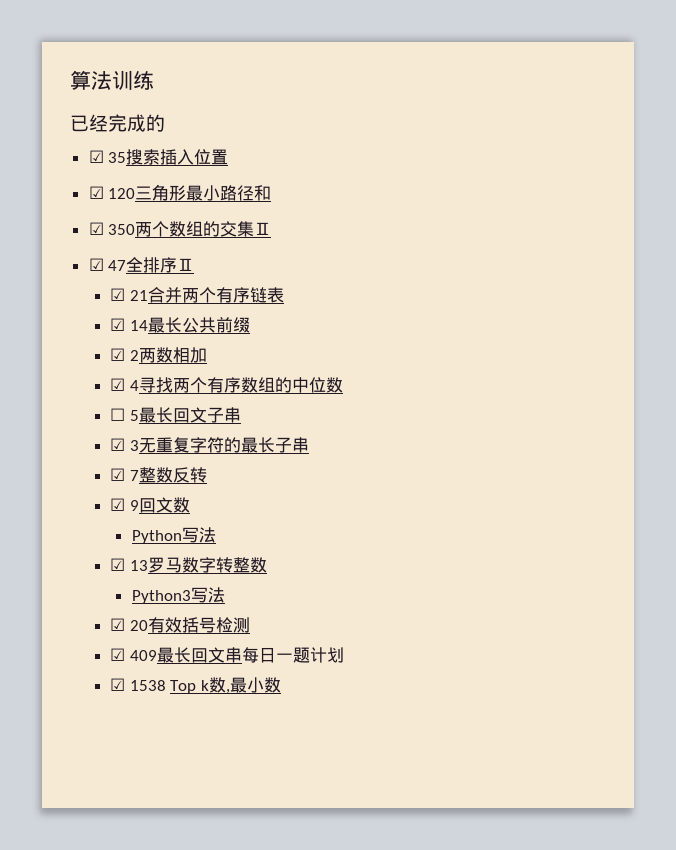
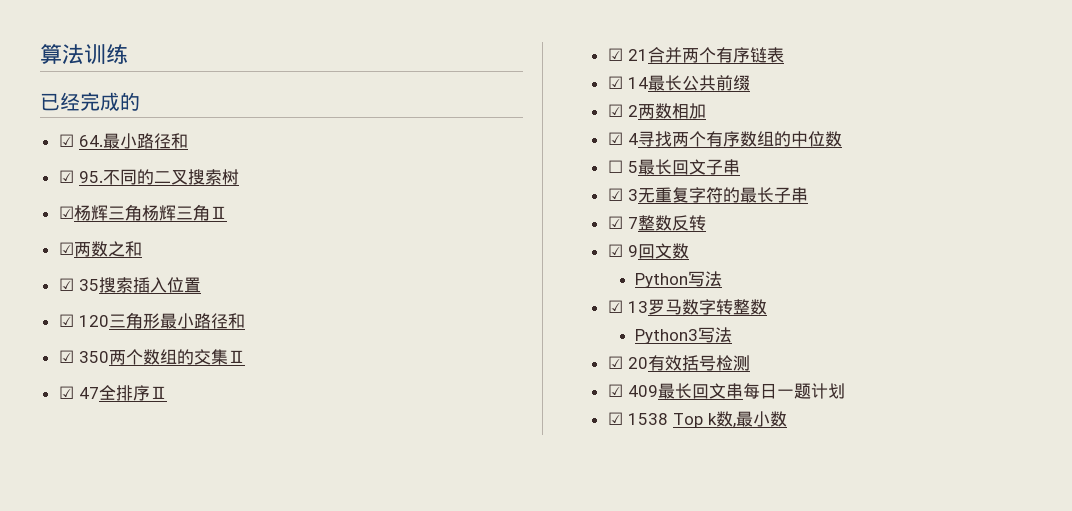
(165, 123) none -> [58,133,188,149] [58,169,239,185] [58,204,227,221] [58,241,142,257] // ☑ 64.最小路径和 // ☑ 95.不同的二叉搜索树 // ☑杨辉三角杨辉三角Ⅱ // ☑两数之和

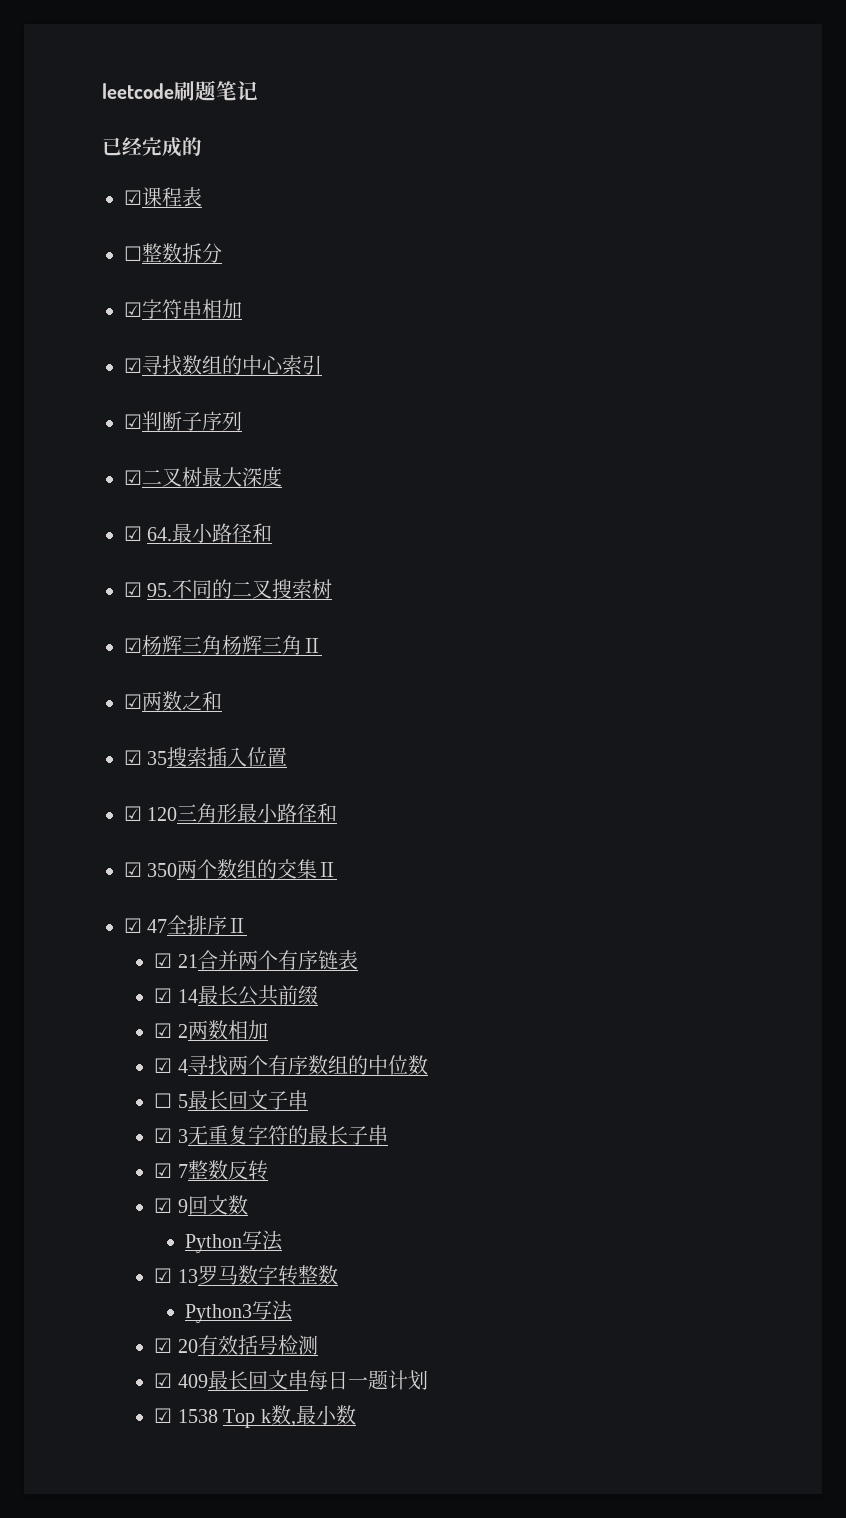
[40,44,128,65] 算法训练 -> [102,80,258,101] leetcode刷题笔记
(140, 101) none -> [124,187,202,207] [124,243,222,263] [124,299,242,319] [124,355,322,376] [124,411,242,431] [124,466,282,487] // ☑课程表 // ☐整数拆分 // ☑字符串相加 // ☑寻找数组的中心索引 // ☑判断子序列 // ☑二叉树最大深度

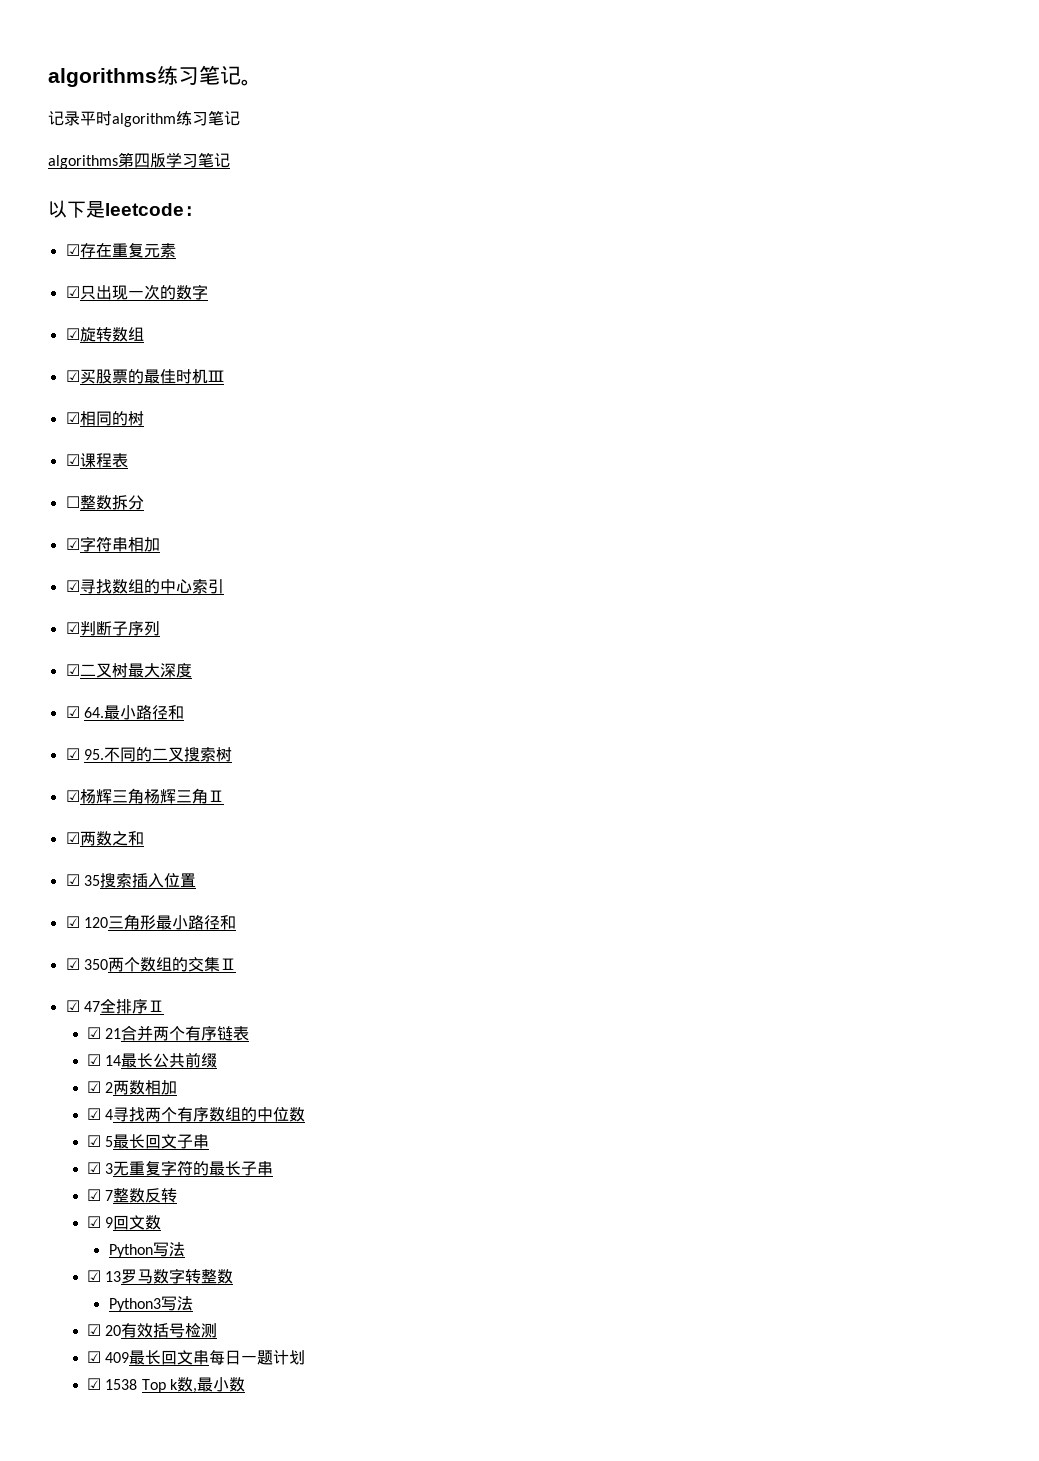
[102,80,258,101] [102,137,202,157] leetcode刷题笔记 // 已经完成的 -> [48,65,262,87] [48,110,240,127] [48,152,230,169] [48,200,203,218] [65,243,176,258] [65,284,208,300] [65,327,144,342] [65,369,224,384] [65,411,144,426] algorithms练习笔记。 // 记录平时algorithm练习笔记 // algorithms第四版学习笔记 // 以下是leetcode： // ☑存在重复元素 // ☑只出现一次的数字 // ☑旋转数组 // ☑买股票的最佳时机Ⅲ // ☑相同的树
[154,1093,173,1108] ☐ -> [87,1135,102,1147] ☑

